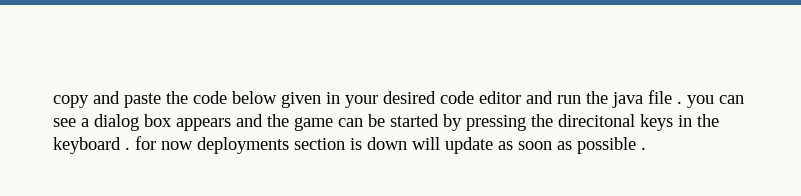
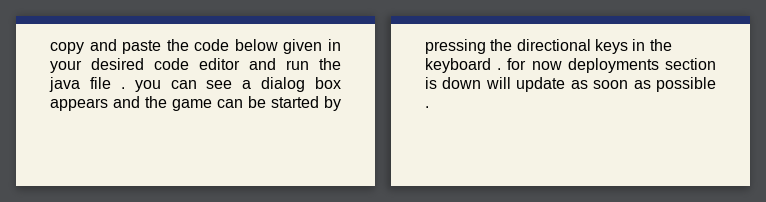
[558,114,635,127] direcitonal -> [516,39,591,51] directional

